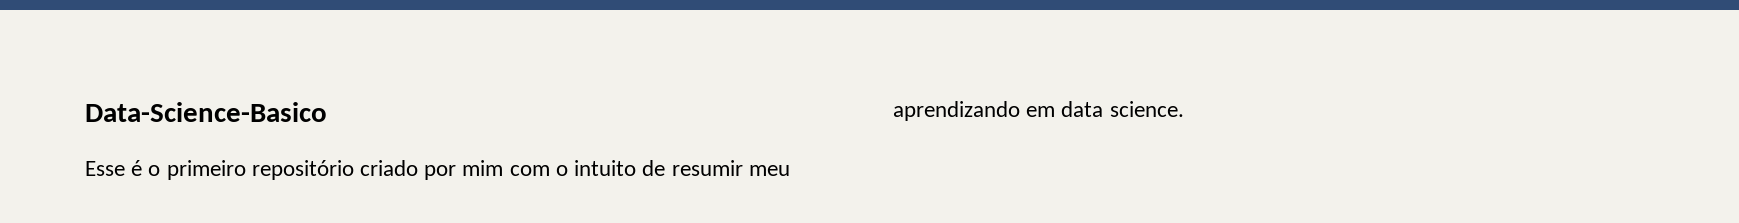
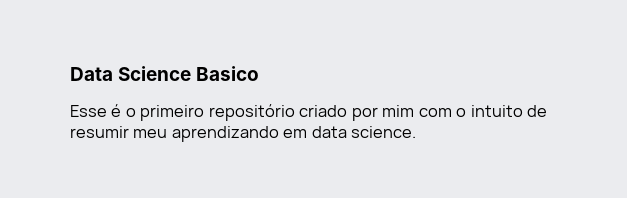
[85,102,327,122] Data-Science-Basico -> [70,66,260,81] Data Science Basico

